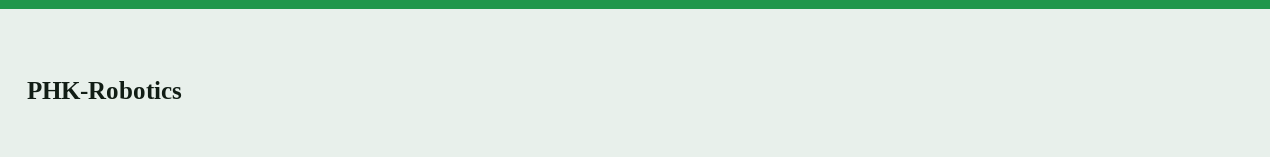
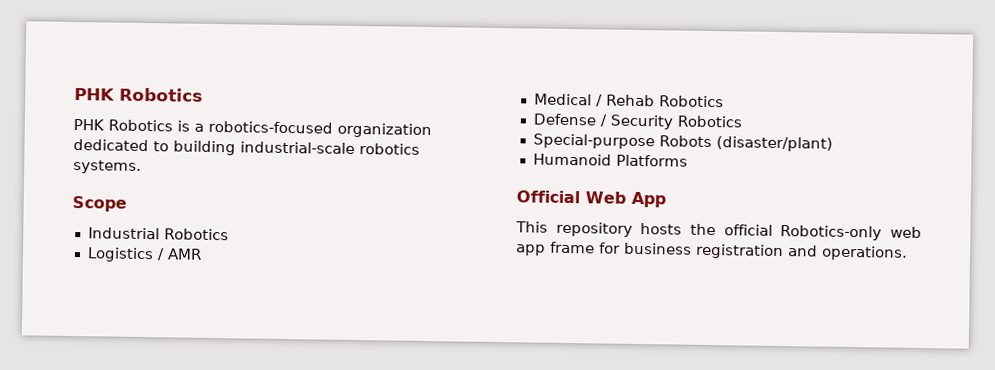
[27,81,182,99] PHK-Robotics -> [74,87,203,102] [73,119,432,139] [73,139,420,156] [73,160,142,174] [72,195,127,212] [87,227,229,241] [86,247,202,263] [533,93,724,108] [532,113,742,130] [532,133,833,152] [532,153,688,167] [516,190,666,208] [515,221,922,241] [516,241,908,261] PHK Robotics // PHK Robotics is a robotics-focused organization dedicated to building industrial-scale robotics systems. // Scope // Industrial Robotics // Logistics / AMR // Medical / Rehab Robotics // Defense / Security Robotics // Special-purpose Robots (disaster/plant) // Humanoid Platforms // Official Web App // This repository hosts the official Robotics-only web app frame for business registration and operations.

